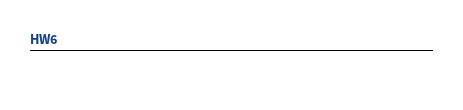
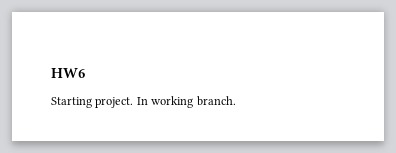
(57, 39) none -> [51,96,236,108] // Starting project. In working branch.

